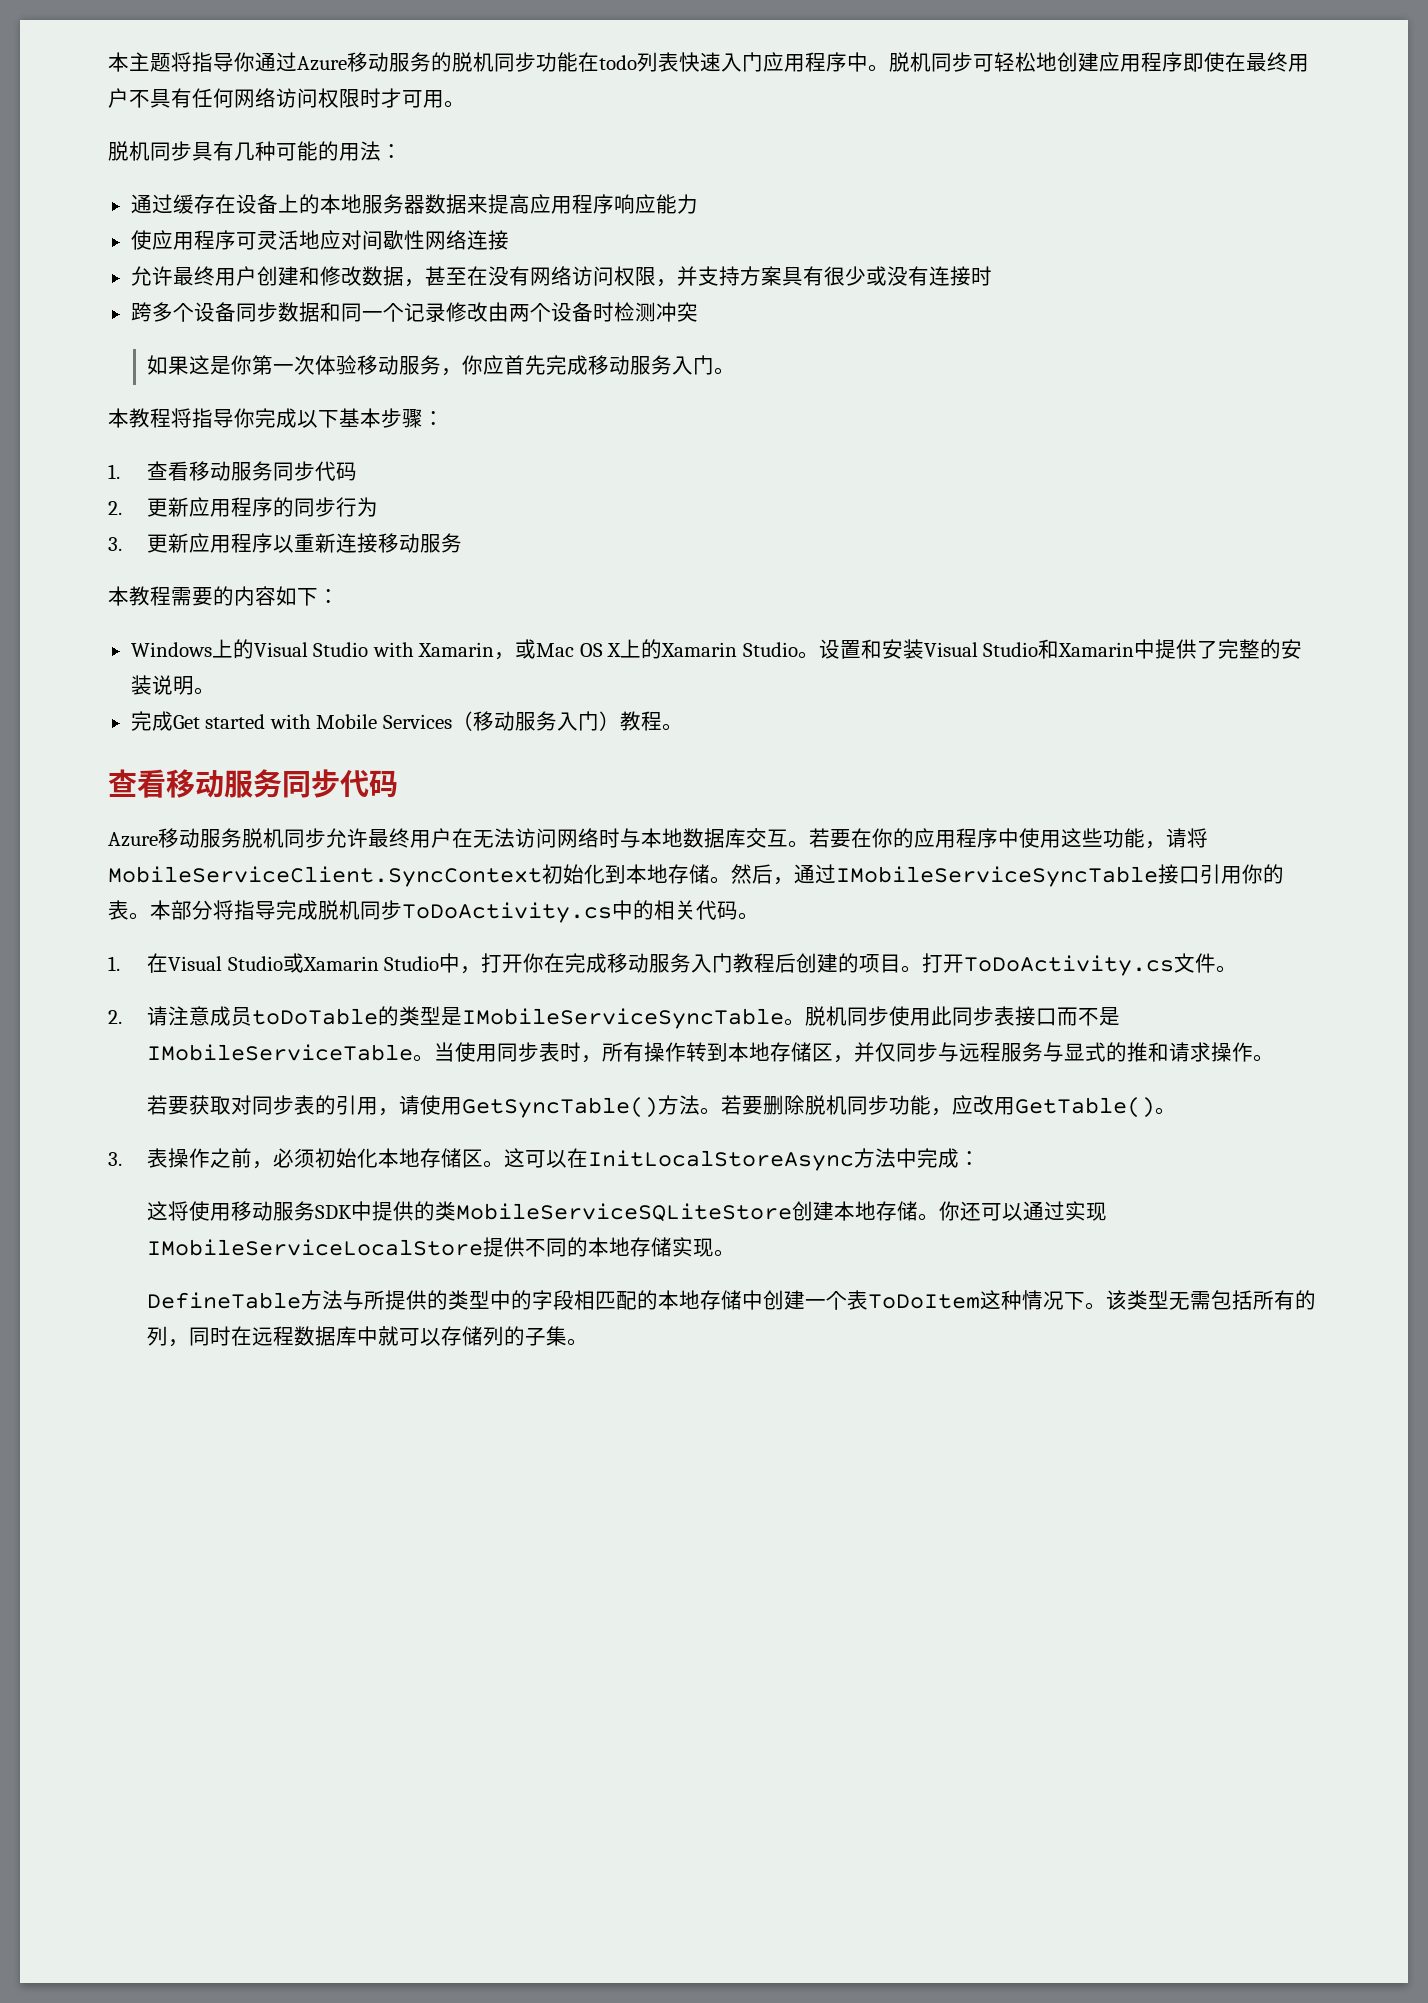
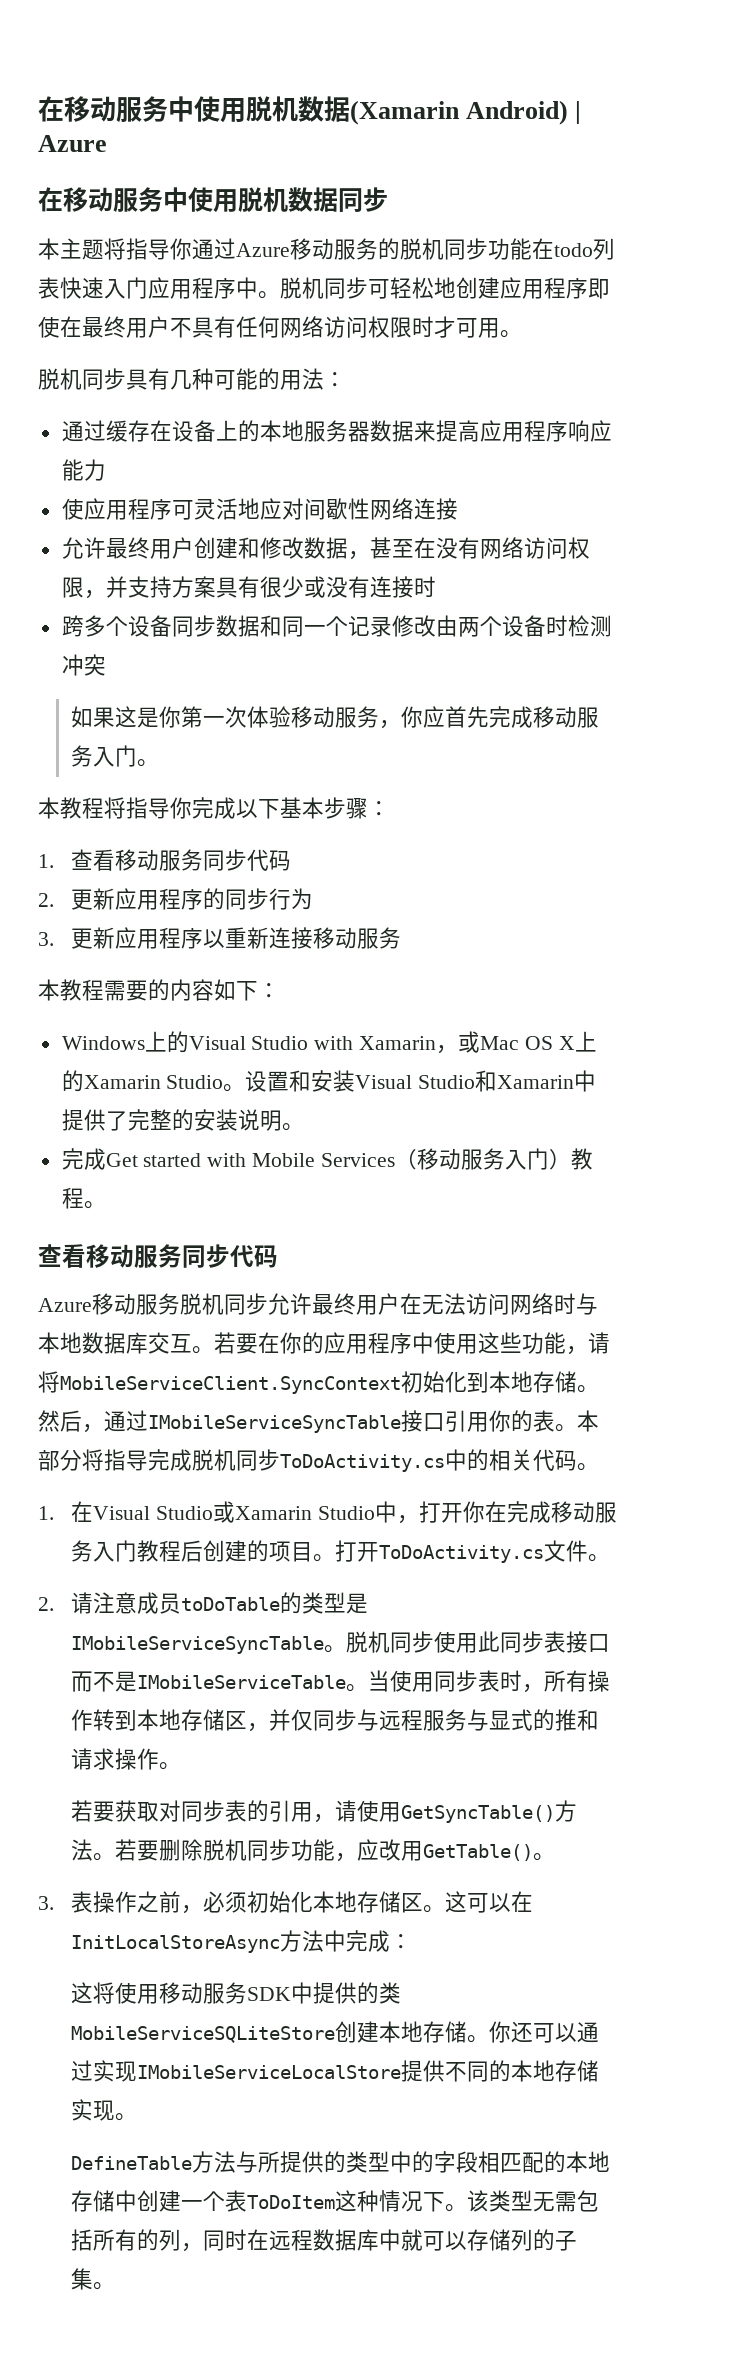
(108, 62) none -> [38,96,582,125] [38,135,107,152] [38,187,388,213] 在移动服务中使用脱机数据(Xamarin Android) | Azure // 在移动服务中使用脱机数据同步 //

